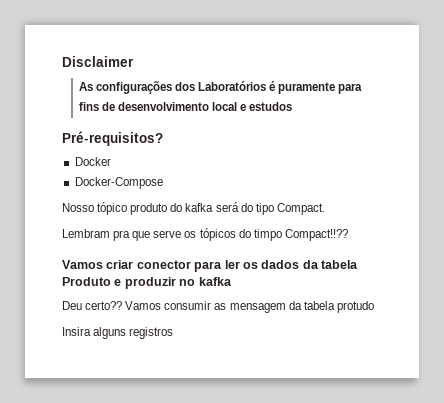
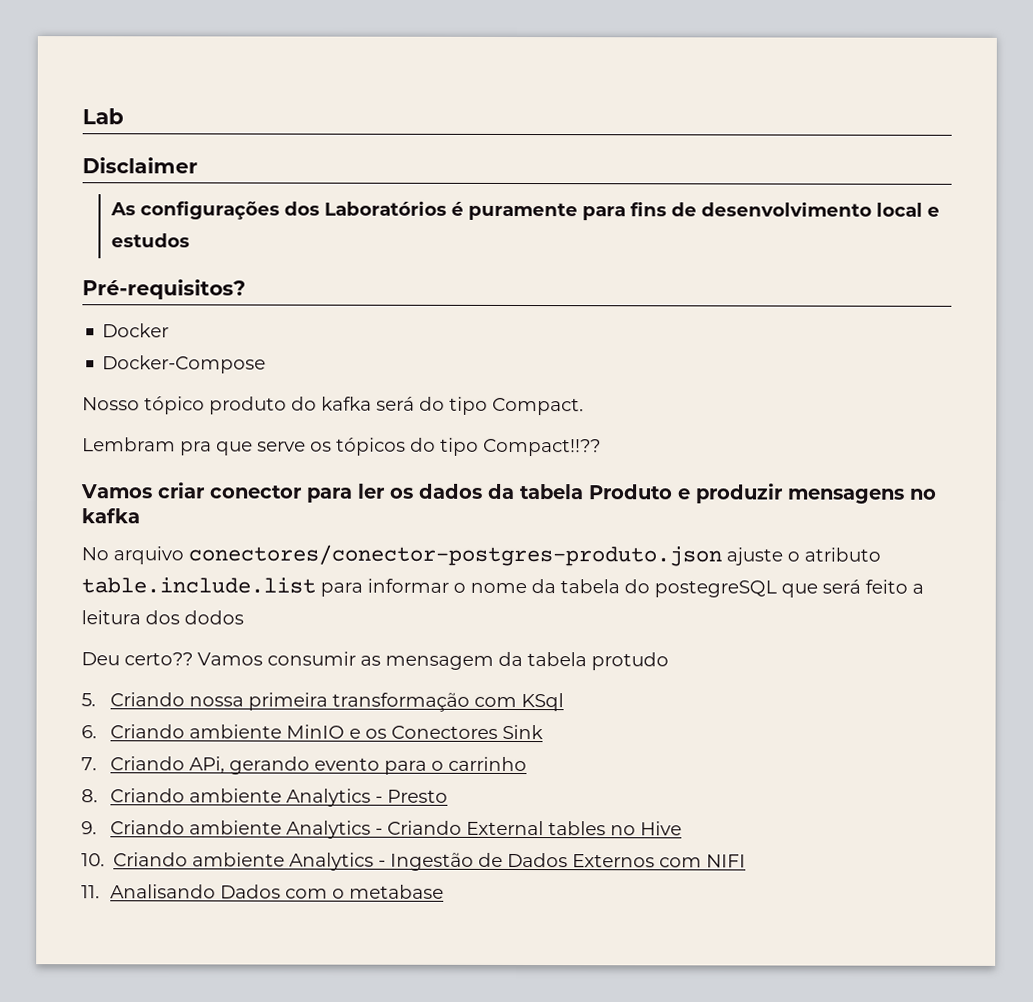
(62, 61) none -> [82,108,124,125] Lab //
[253,229,282,241] timpo -> [440,437,479,456] tipo
(176, 283) none -> [787,488,905,504] mensagens
(232, 281) none -> [81,544,881,567] [81,577,924,598] [81,610,244,625] // No arquivo conectores/conector-postgres-produto.json ajuste o atributo table.include.list para informar o nome da tabela do postegreSQL que será feito a leitura dos dodos
[62,327,174,339] Insira alguns registros -> [81,692,564,712] [81,724,543,740] [81,756,527,775] [81,788,448,807] [81,820,682,839] [81,852,747,871] [81,884,444,899] 5. Criando nossa primeira transformação com KSql // 6. Criando ambiente MinIO e os Conectores Sink // 7. Criando APi, gerando evento para o carrinho // 8. Criando ambiente Analytics - Presto // 9. Criando ambiente Analytics - Criando External tables no Hive // 10. Criando ambiente Analytics - Ingestão de Dados Externos com NIFI // 11. Analisando Dados com o metabase

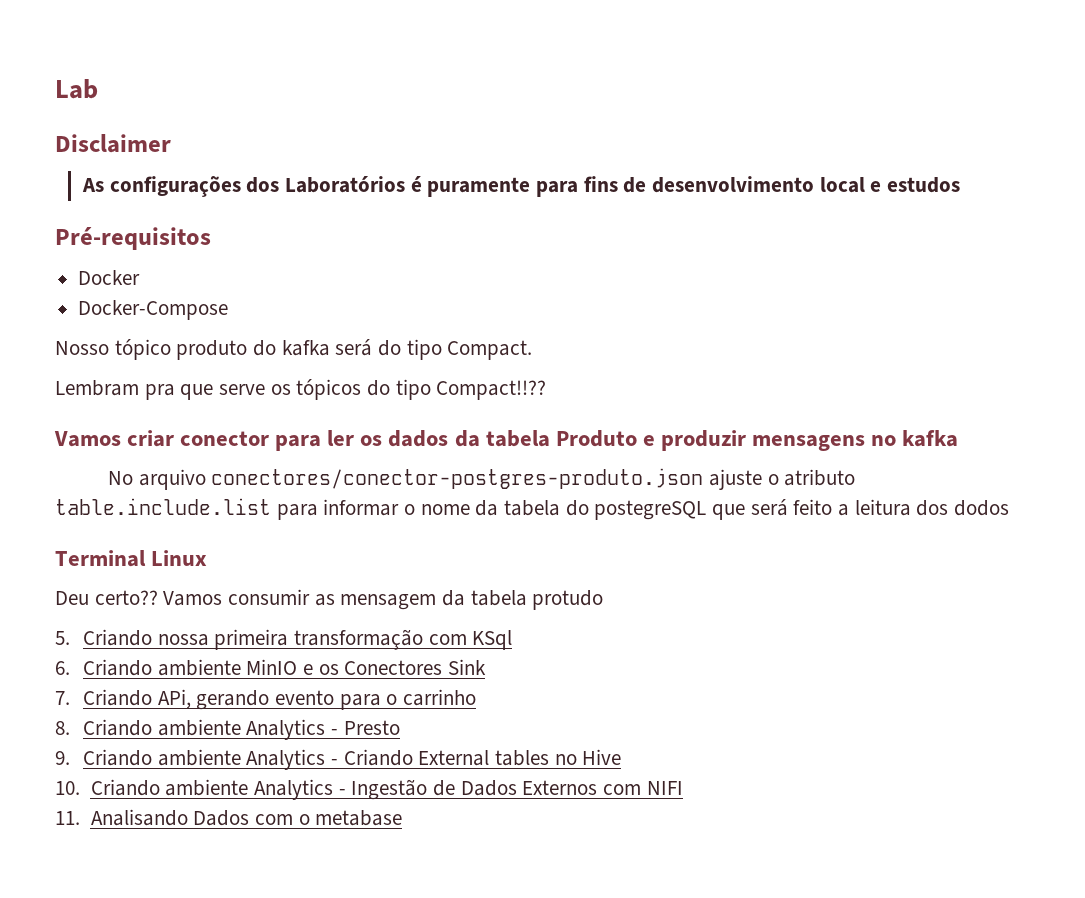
[82,279,246,300] Pré-requisitos? -> [55,227,211,250] Pré-requisitos
(244, 617) none -> [55,550,208,567] // Terminal Linux

